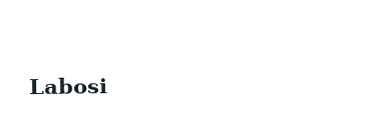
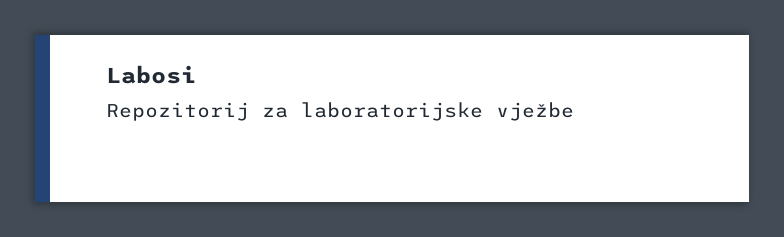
(108, 86) none -> [106,102,574,121] // Repozitorij za laboratorijske vježbe

